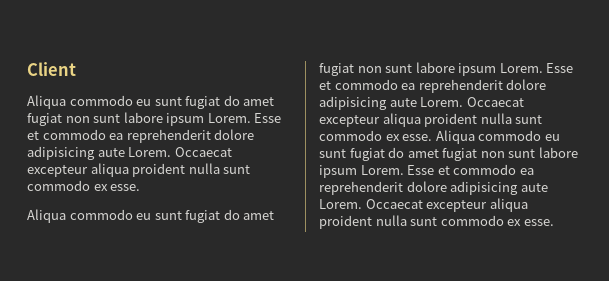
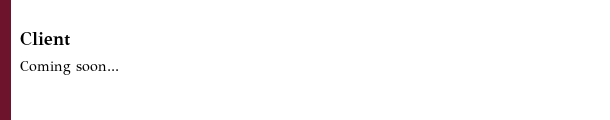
[27,95,275,109] [27,112,282,126] [27,129,255,143] [27,146,232,160] [27,163,251,177] [27,180,141,191] [27,209,275,223] [319,62,574,76] [319,79,547,93] [319,96,524,110] [319,113,543,127] [319,130,560,144] [319,147,578,161] [319,164,534,178] [319,181,548,195] [319,198,528,212] [319,215,554,229] Aliqua commodo eu sunt fugiat do amet fugiat non sunt labore ipsum Lorem. Esse et commodo ea reprehenderit dolore adipisicing aute Lorem. Occaecat excepteur aliqua proident nulla sunt commodo ex esse. // Aliqua commodo eu sunt fugiat do amet fugiat non sunt labore ipsum Lorem. Esse et commodo ea reprehenderit dolore adipisicing aute Lorem. Occaecat excepteur aliqua proident nulla sunt commodo ex esse. Aliqua commodo eu sunt fugiat do amet fugiat non sunt labore ipsum Lorem. Esse et commodo ea reprehenderit dolore adipisicing aute Lorem. Occaecat excepteur aliqua proident nulla sunt commodo ex esse. -> [20,61,119,75] Coming soon...

